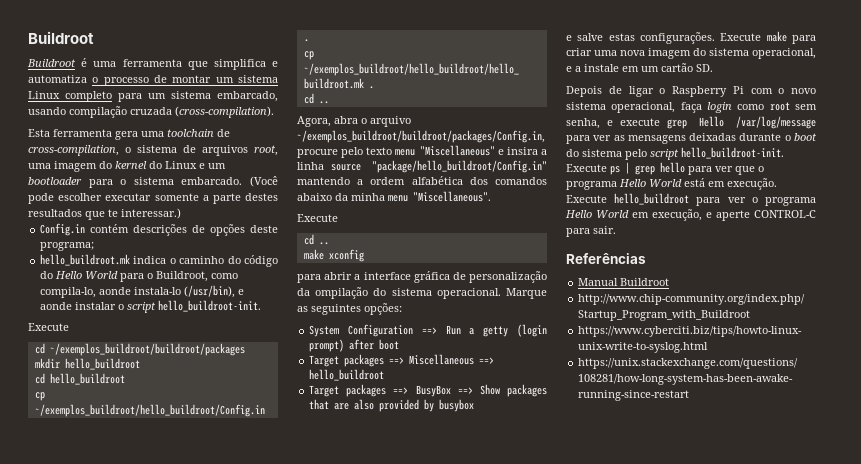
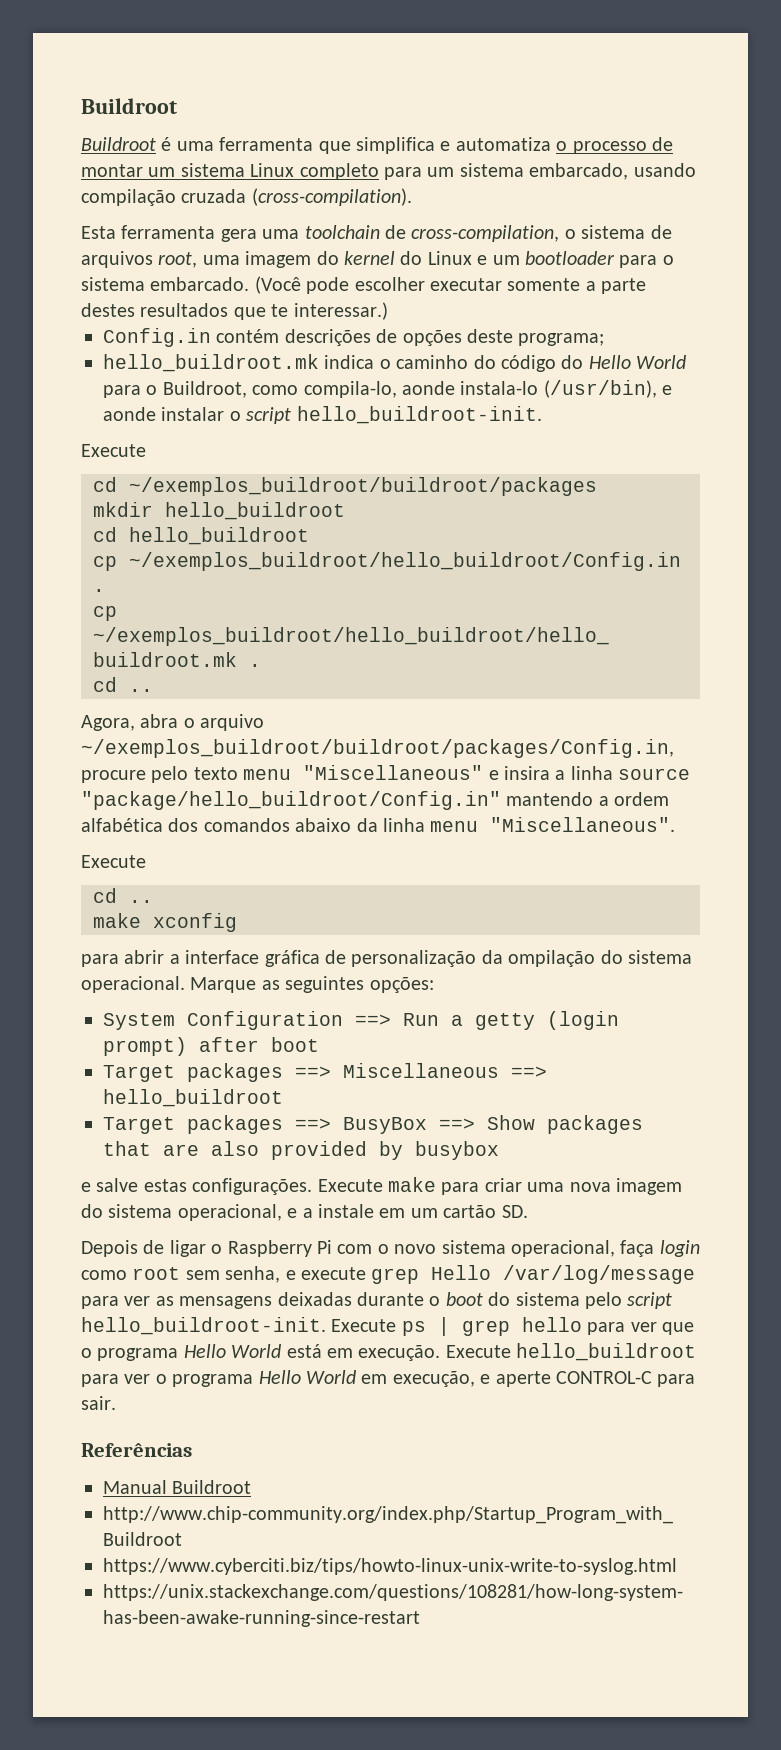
[351,193,385,201] minha -> [383,818,425,832] linha

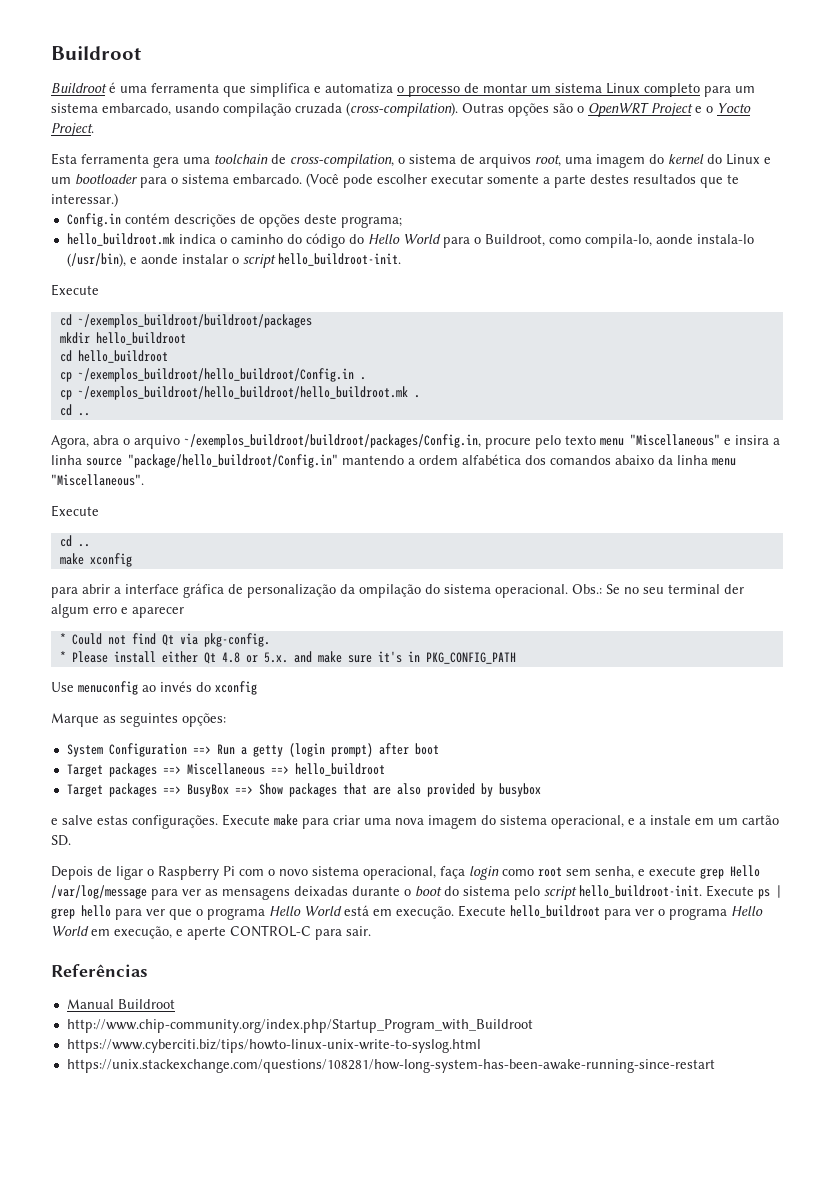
(412, 197) none -> [462,102,751,117] [51,123,94,136] Outras opções são o OpenWRT Project e o Yocto Project.
(185, 984) none -> [572,584,744,594] [51,604,184,618] [59,633,270,647] [59,651,516,664] [51,681,257,695] Obs.: Se no seu terminal der algum erro e aparecer // * Could not find Qt via pkg-config. // * Please install either Qt 4.8 or 5.x. and make sure it's in PKG_CONFIG_PATH // Use menuconfig ao invés do xconfig //

